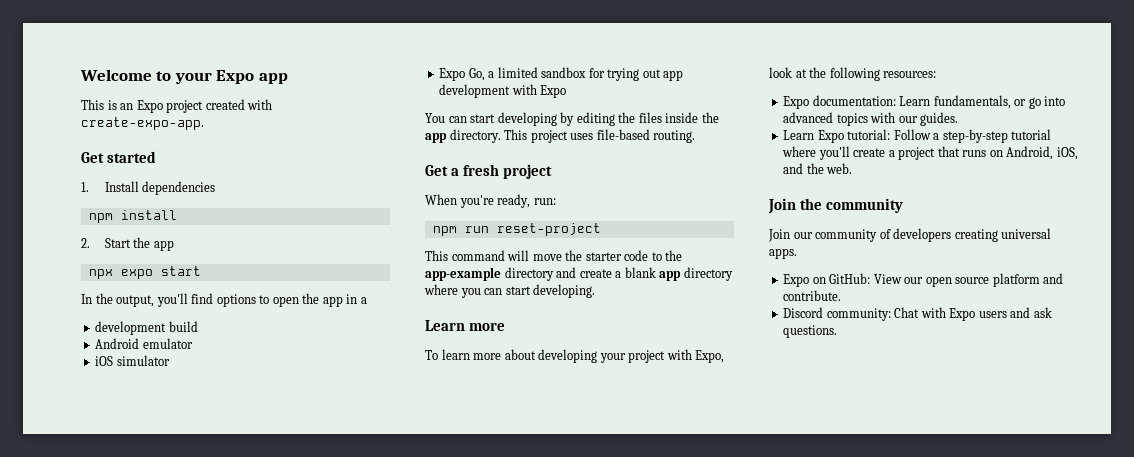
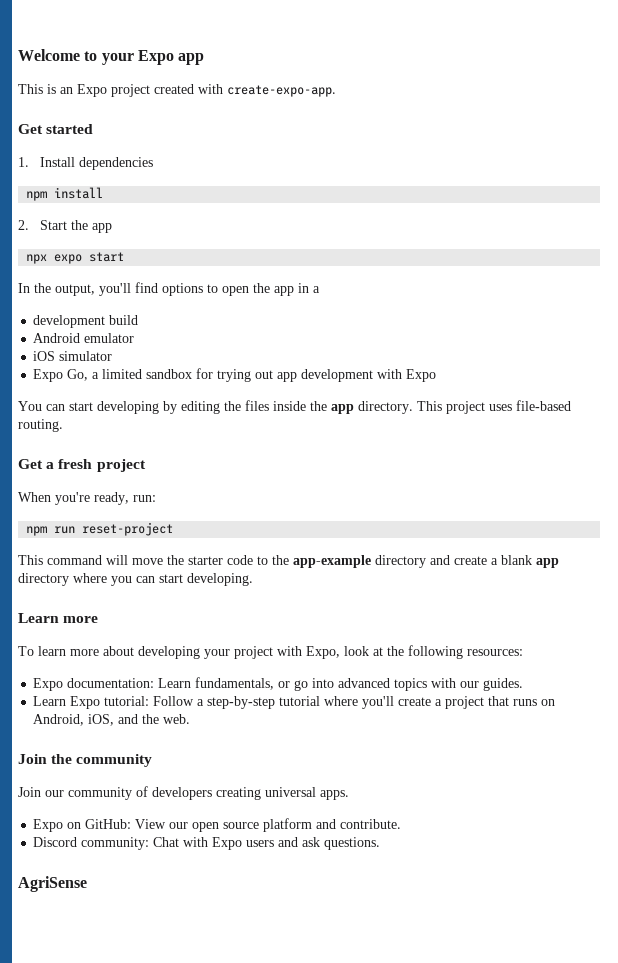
(838, 331) none -> [18,876,87,892] // AgriSense

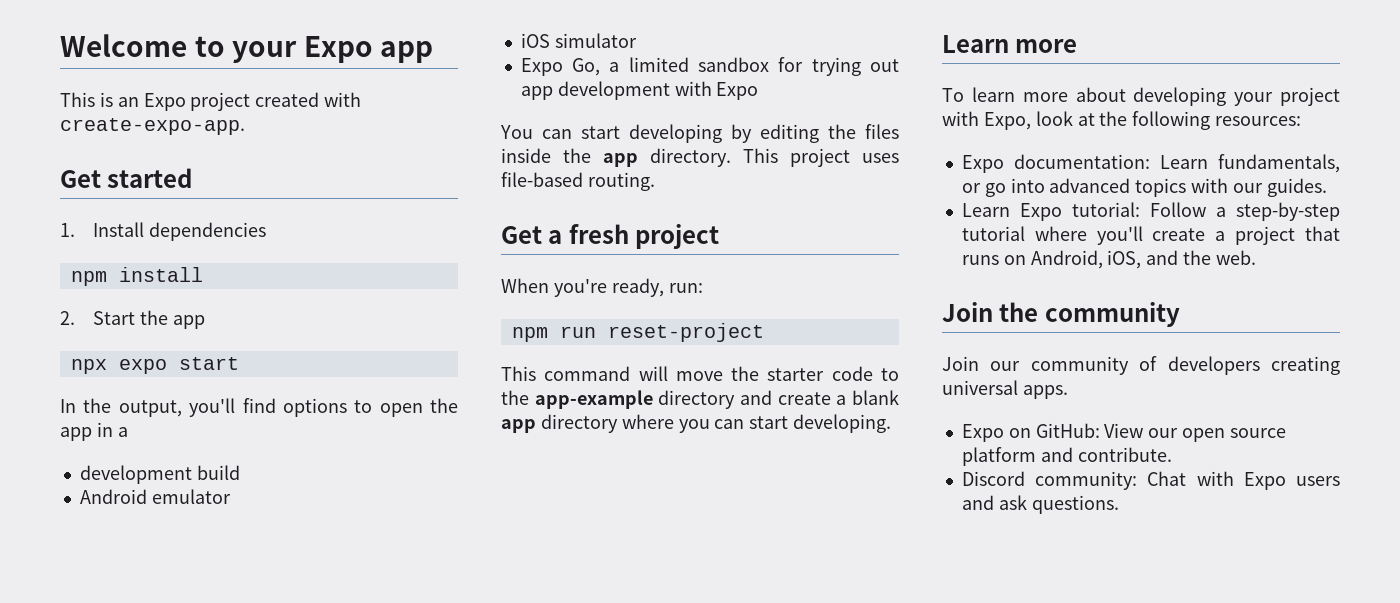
[18,876,87,892] // AgriSense -> (1119, 504) none

